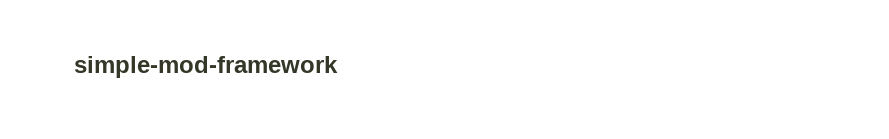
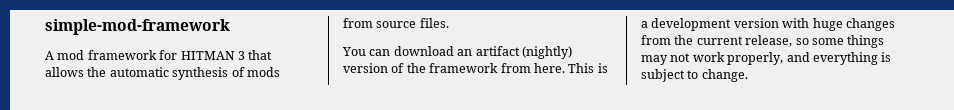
(338, 67) none -> [45,50,273,60] [45,67,280,80] [343,18,449,28] [342,46,572,59] [343,63,608,73] [641,18,895,31] [641,35,885,48] [641,52,892,65] [641,69,748,82] // A mod framework for HITMAN 3 that allows the automatic synthesis of mods from source files. // You can download an artifact (nightly) version of the framework from here. This is a development version with huge changes from the current release, so some things may not work properly, and everything is subject to change.

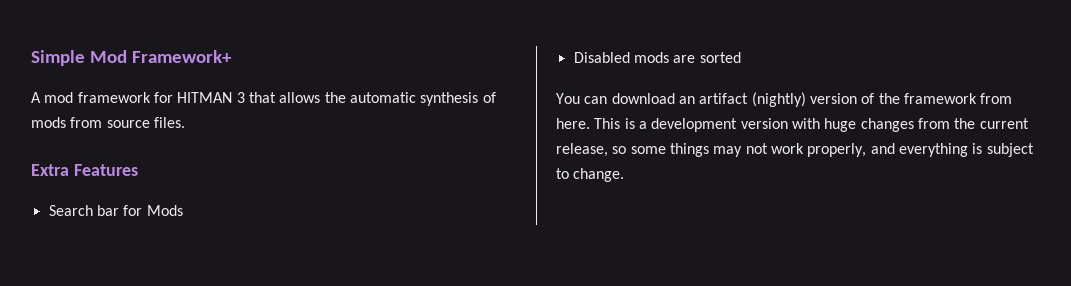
[45,19,230,35] simple-mod-framework -> [31,50,232,66] Simple Mod Framework+
(449, 23) none -> [31,164,138,176] [48,205,183,216] [573,52,741,63] // Extra Features // Search bar for Mods // Disabled mods are sorted

